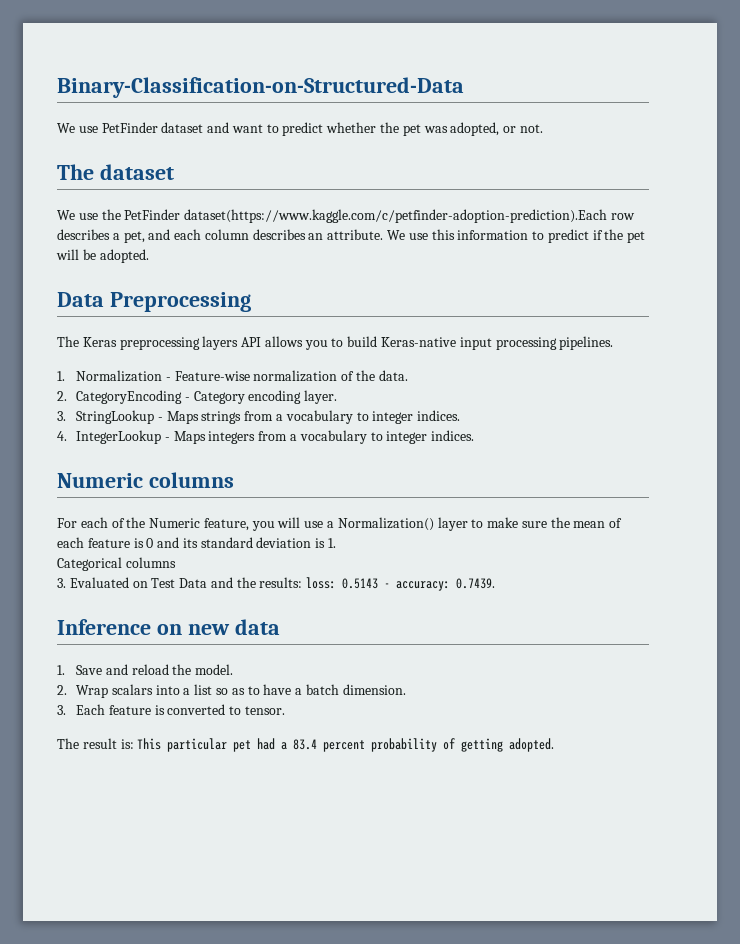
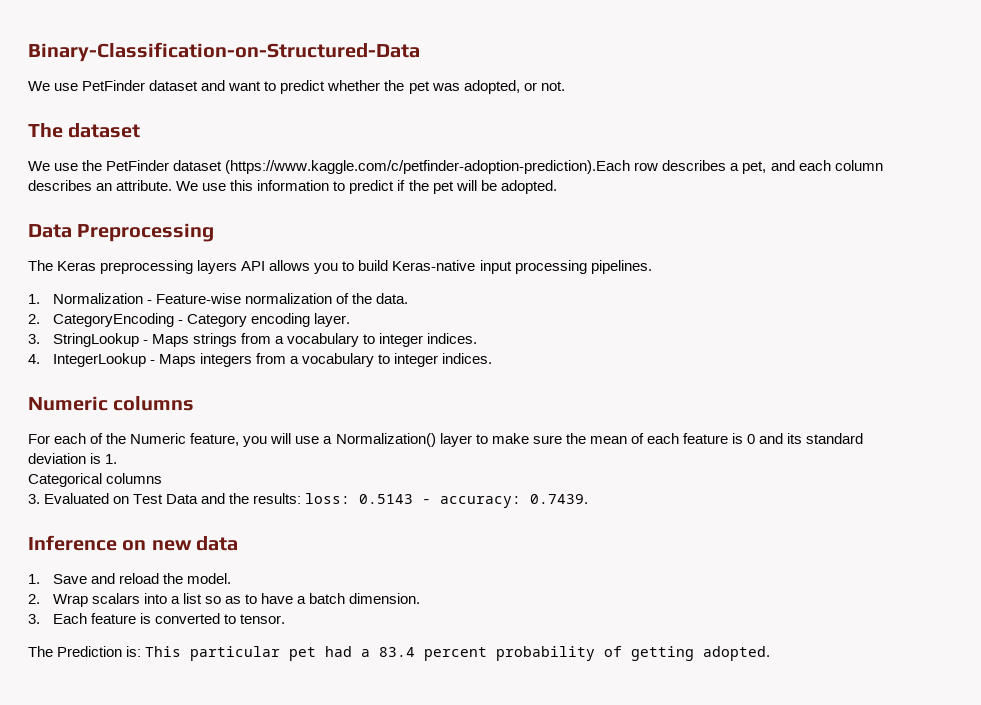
[184,209,608,223] dataset(https://www.kaggle.com/c/petfinder-adoption-prediction).Each -> [173,160,631,174] dataset (https://www.kaggle.com/c/petfinder-adoption-prediction).Each
[82,738,117,749] result -> [57,646,123,657] Prediction

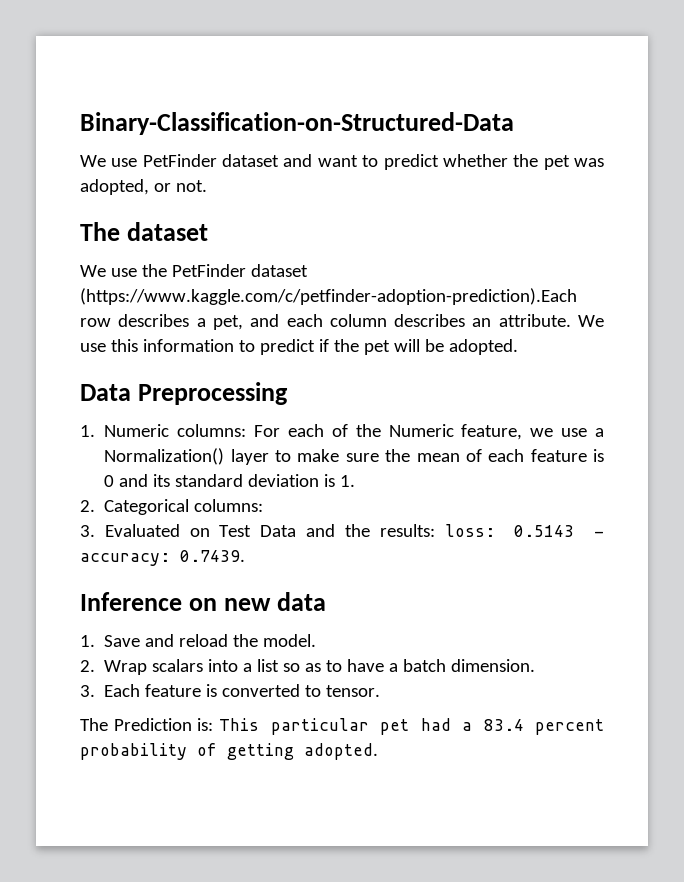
[28,260,652,274] [28,293,409,304] [28,313,350,327] [28,333,478,347] [28,353,493,367] [28,396,195,411] The Keras preprocessing layers API allows you to build Keras-native input processing pipelines. // 1. Normalization - Feature-wise normalization of the data. // 2. CategoryEncoding - Category encoding layer. // 3. StringLookup - Maps strings from a vocabulary to integer indices. // 4. IntegerLookup - Maps integers from a vocabulary to integer indices. // Numeric columns // -> [80,424,247,437] 1. Numeric columns:
[243,433,292,447] you will -> [530,428,554,437] we
[28,473,163,487] Categorical columns -> [80,499,264,515] 2. Categorical columns:

